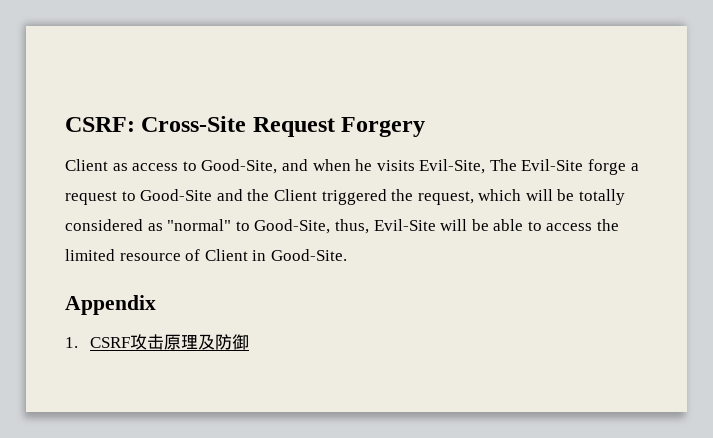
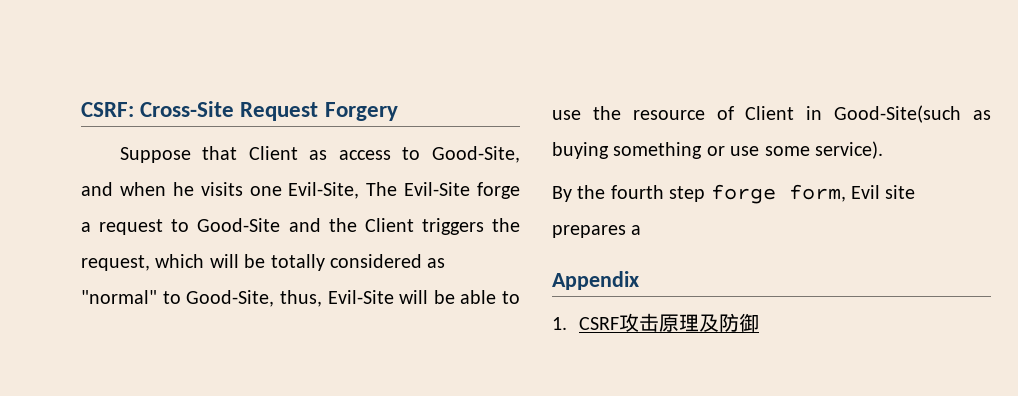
(426, 127) none -> [119,146,238,163] Suppose that
(415, 165) none -> [249,186,282,196] one
[321,189,387,205] triggered -> [421,218,484,235] triggers
[546,219,620,231] [65,249,115,261] access the limited -> [552,106,621,120] use the
[270,249,347,261] Good-Site. -> [834,105,991,123] [552,141,883,159] [552,184,916,204] [552,225,642,238] Good-Site(such as buying something or use some service). // By the fourth step forge form, Evil site prepares a

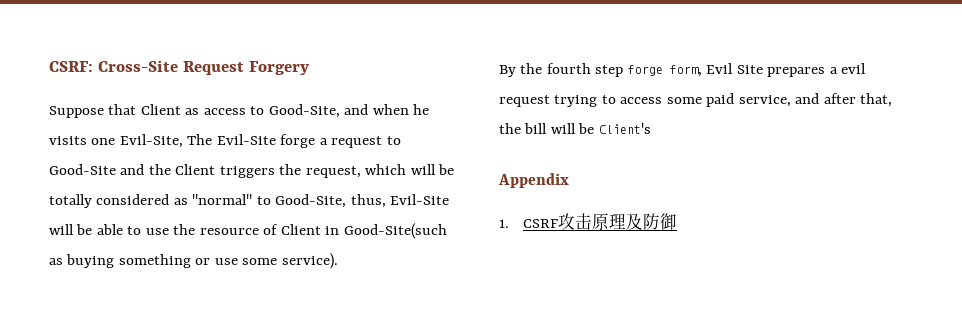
[885,185,916,199] site -> [736,65,763,74] Site
(642, 230) none -> [841,63,867,74] [499,93,893,107] [499,123,651,134] evil request trying to access some paid service, and after that, the bill will be Client's

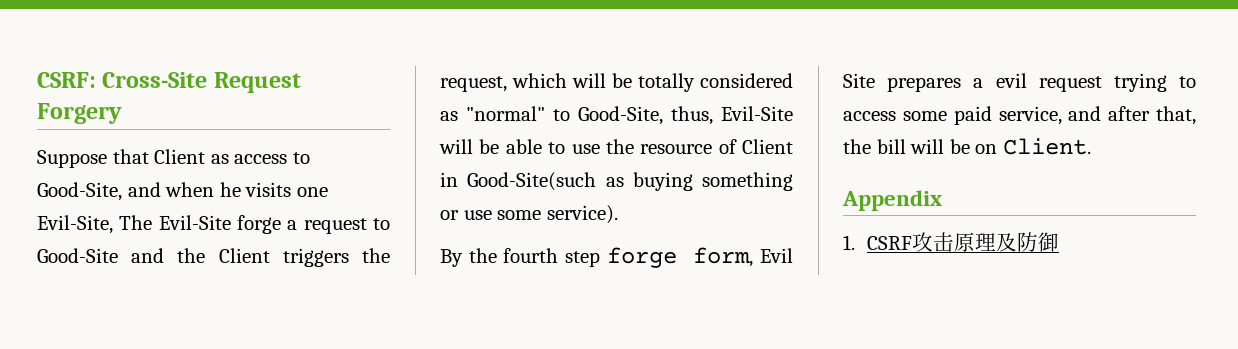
[598,123,651,134] Client's -> [975,138,1091,155] on Client.

